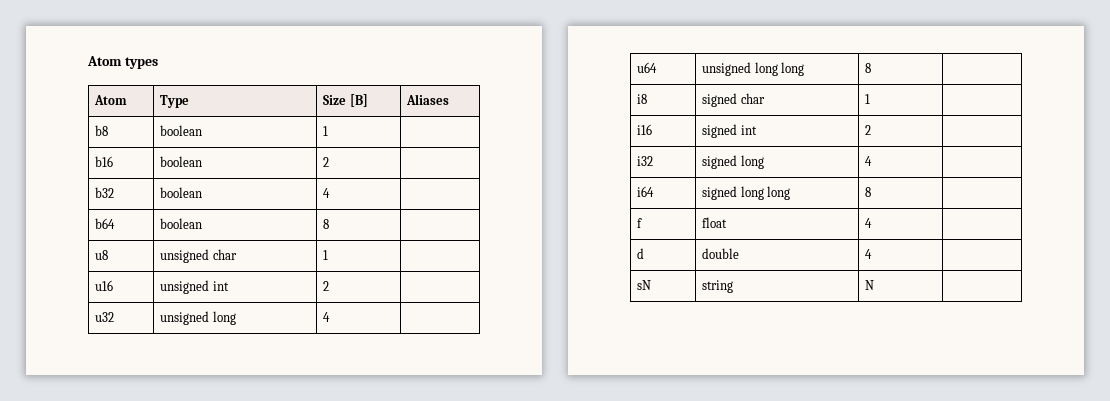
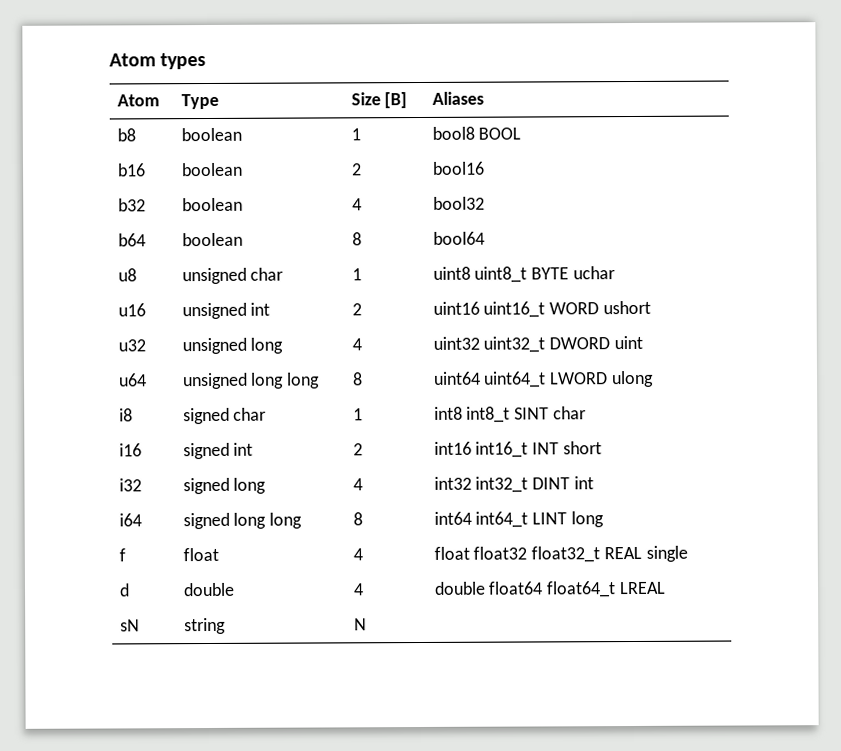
(329, 131) none -> [431,126,522,140] bool8 BOOL
(330, 162) none -> [431,161,485,175] bool16
(331, 193) none -> [432,196,485,210] bool32
(330, 224) none -> [432,231,485,245] bool64
(329, 255) none -> [432,266,615,283] uint8 uint8_t BYTE uchar
(330, 286) none -> [432,300,651,318] uint16 uint16_t WORD ushort
(331, 317) none -> [432,335,643,353] uint32 uint32_t DWORD uint
(872, 68) none -> [432,370,654,388] uint64 uint64_t LWORD ulong
(871, 99) none -> [433,406,586,423] int8 int8_t SINT char
(872, 130) none -> [433,441,602,458] int16 int16_t INT short
(873, 161) none -> [433,476,594,493] int32 int32_t DINT int
(872, 192) none -> [433,511,604,528] int64 int64_t LINT long
(873, 223) none -> [433,545,688,563] float float32 float32_t REAL single
(873, 254) none -> [433,581,666,598] double float64 float64_t LREAL

